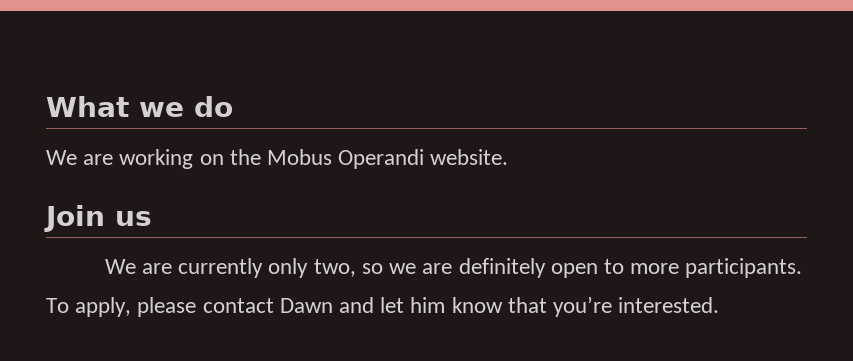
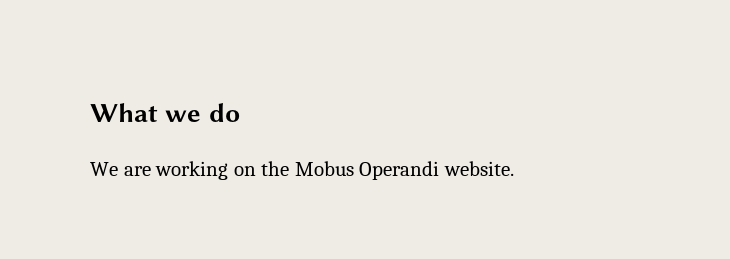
[44,205,152,232] [104,258,803,278] [46,296,720,317] // Join us // We are currently only two, so we are definitely open to more participants. To apply, please contact Dawn and let him know that you’re interested. -> (514, 168) none

